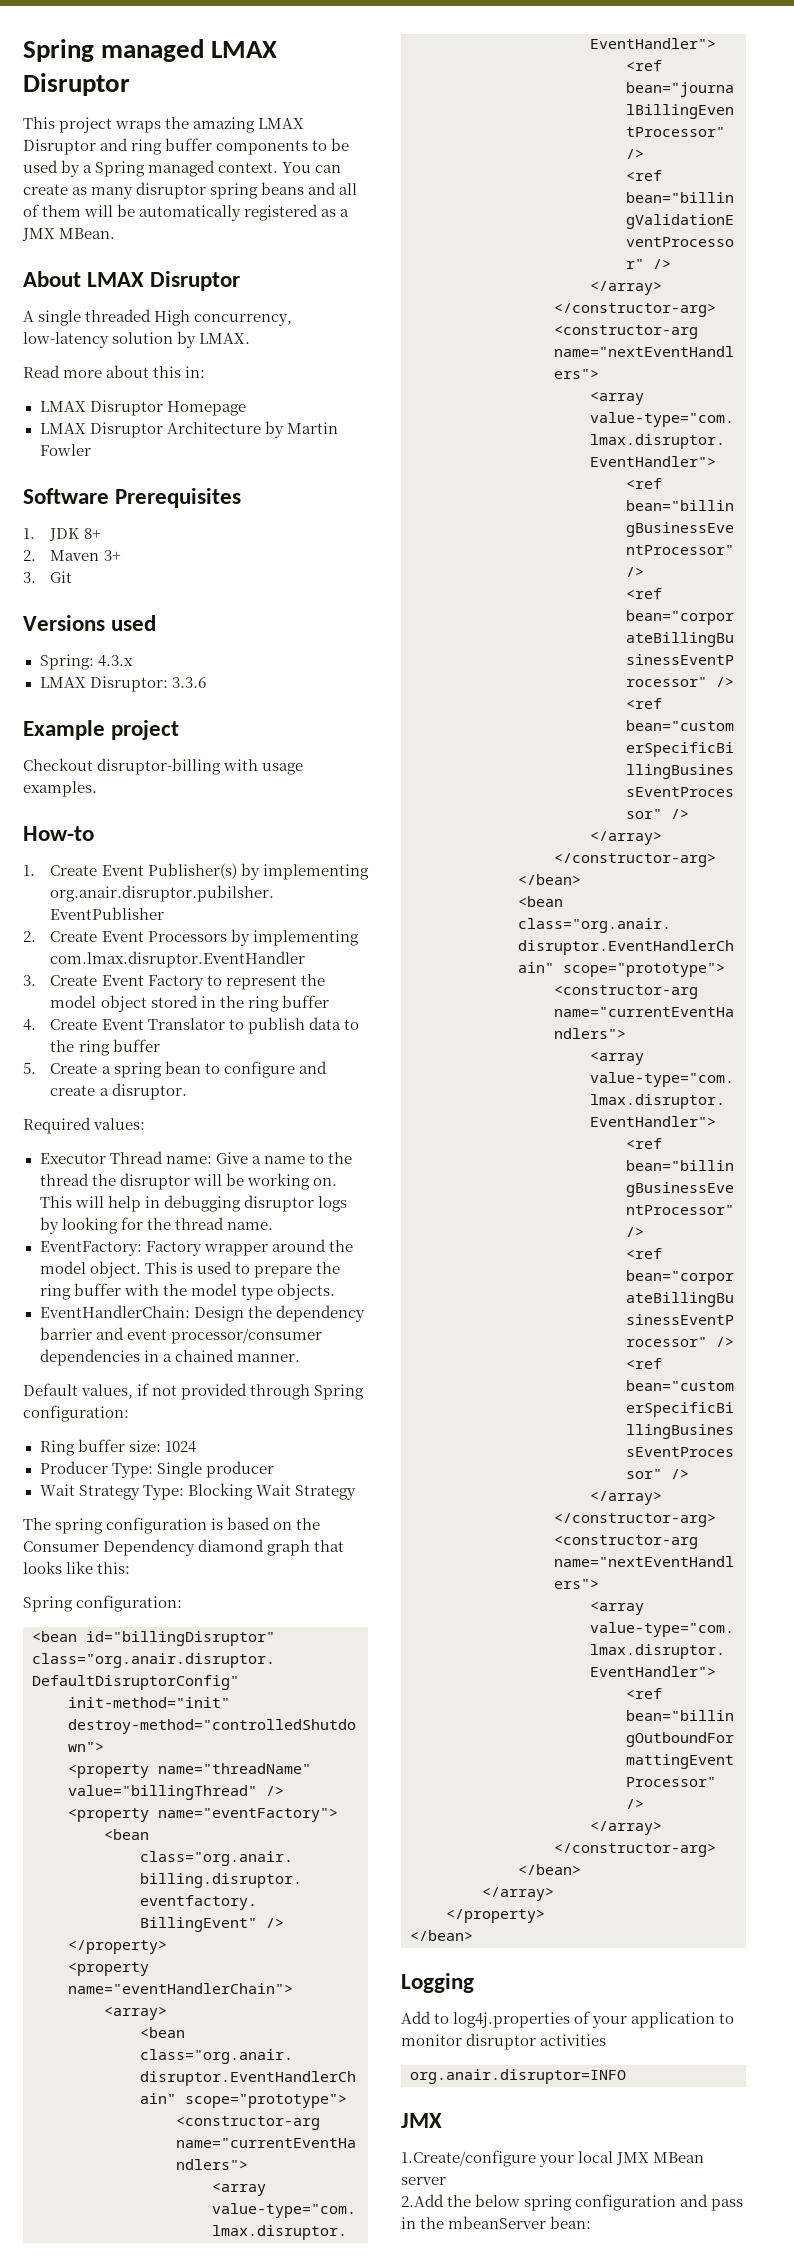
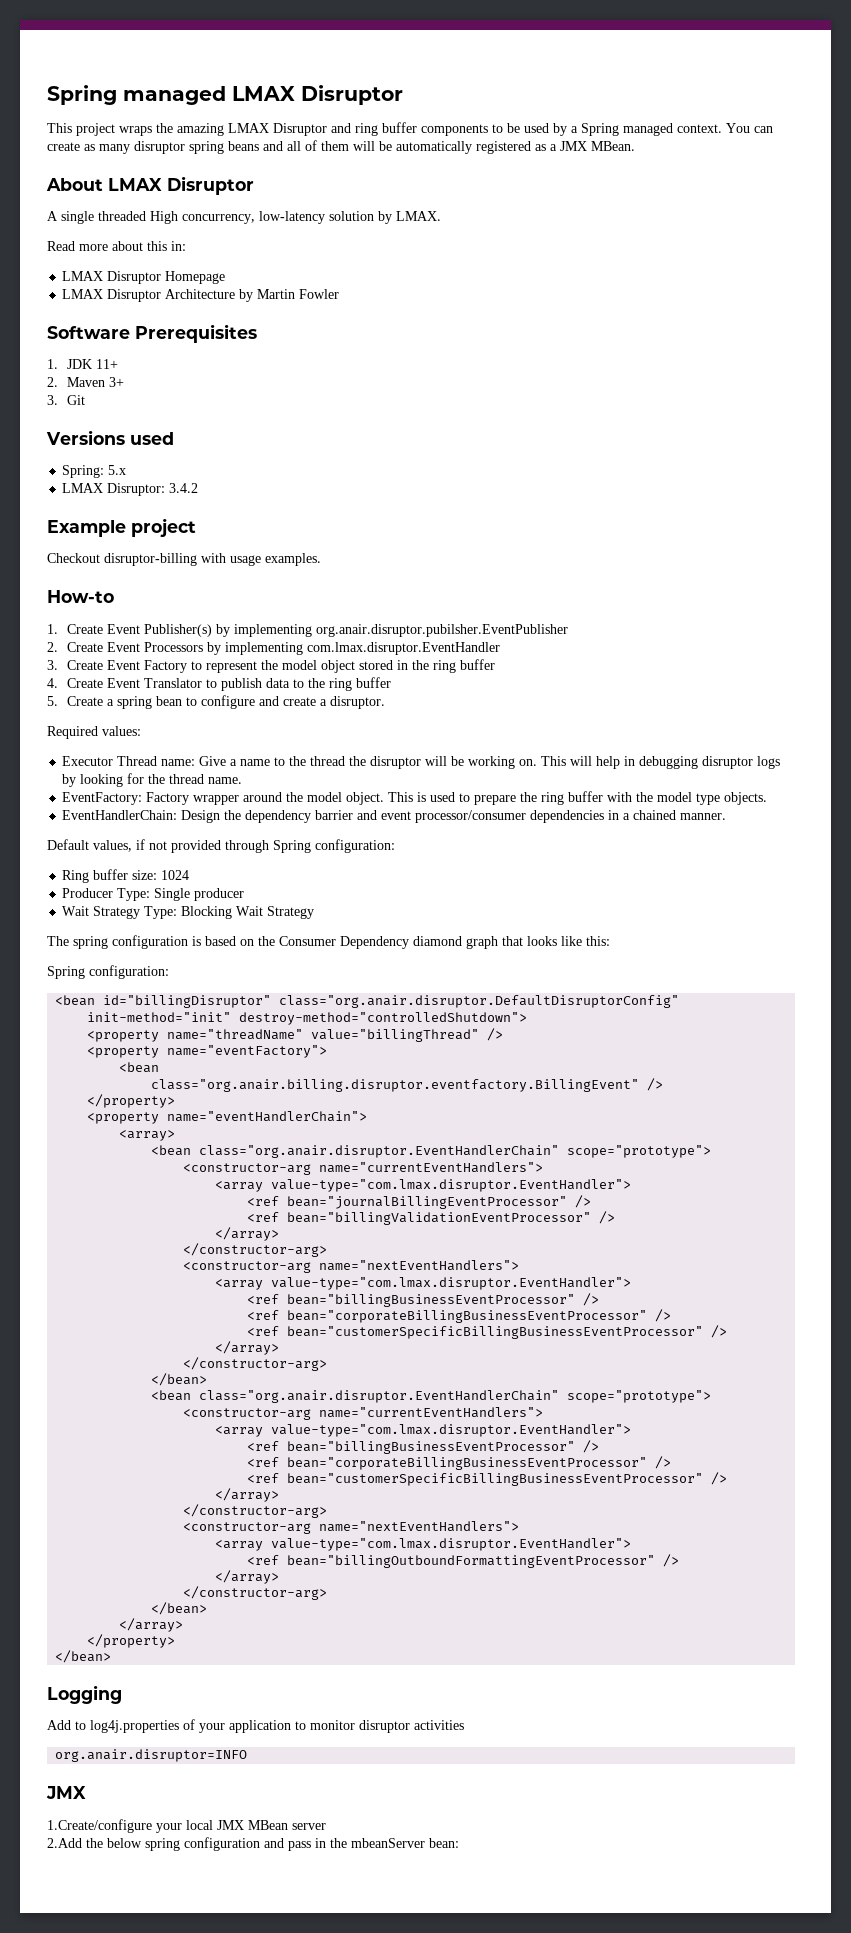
[83,528,101,539] 8+ -> [95,359,118,369] 11+
[97,655,133,667] 4.3.x -> [108,465,127,475] 5.x
[171,677,206,688] 3.3.6 -> [169,483,199,493] 3.4.2

